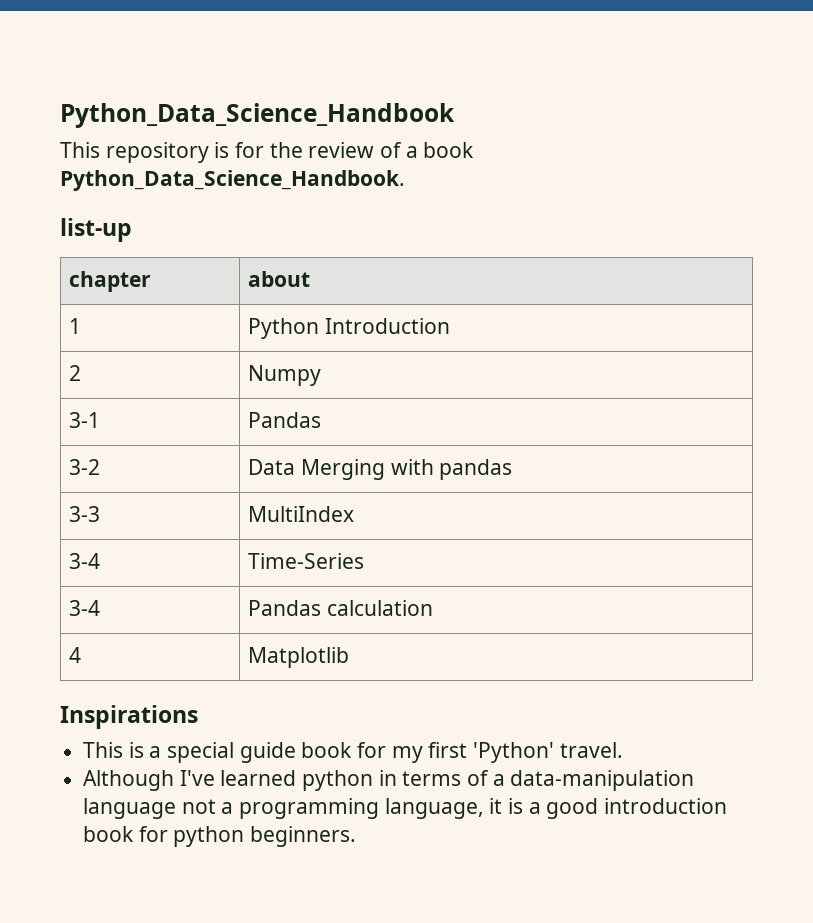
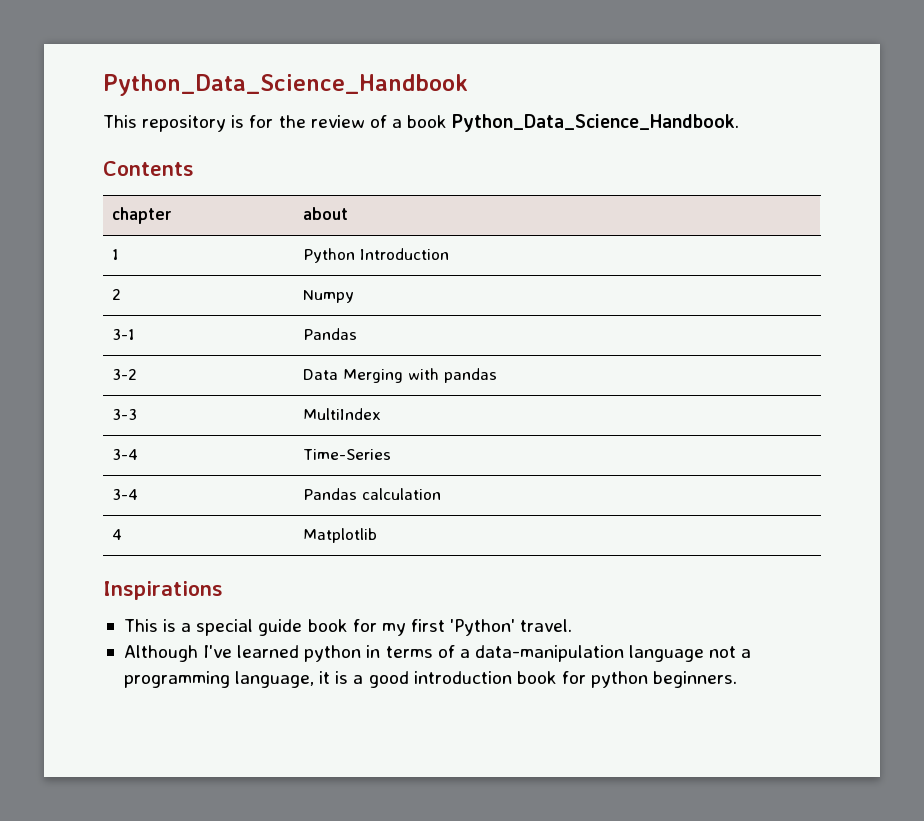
[60,218,132,242] list-up -> [103,161,194,176] Contents

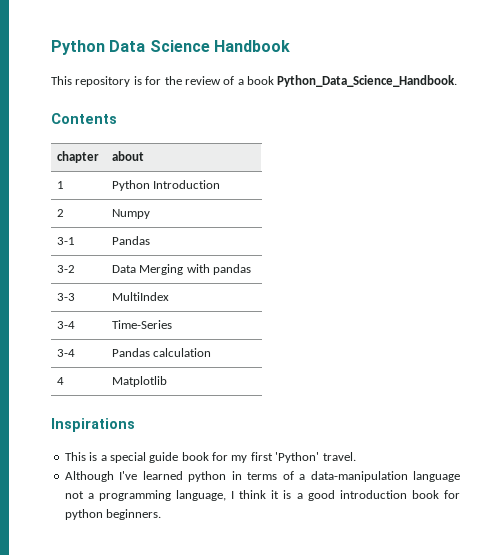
[103,74,468,96] Python_Data_Science_Handbook -> [51,40,290,55] Python Data Science Handbook
(315, 679) none -> [231,490,267,499] I think

